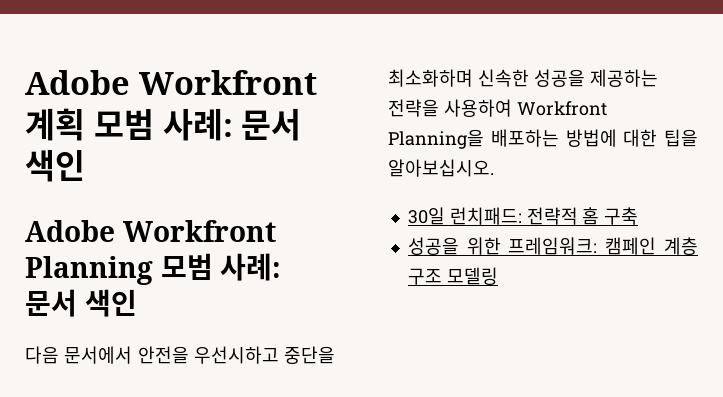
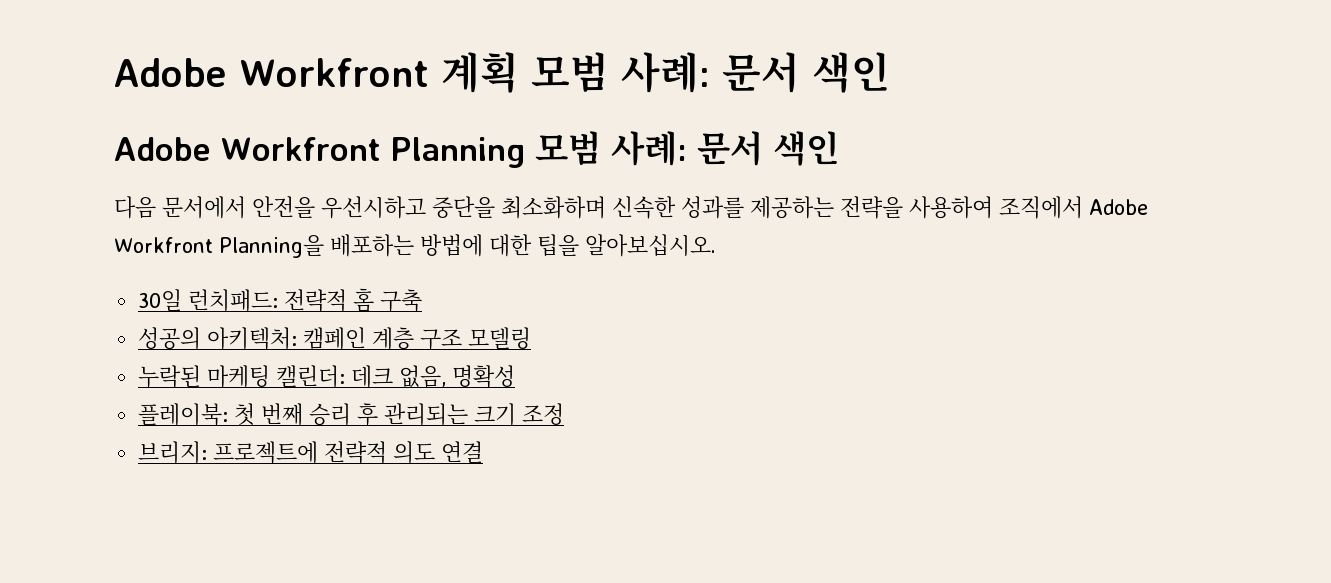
[533,69,585,87] 성공을 -> [681,196,744,219] 성과를
(512, 108) none -> [999,196,1148,219] 조직에서 Adobe
[407,237,598,255] 성공을 위한 프레임워크: -> [138,327,298,350] 성공의 아키텍처:
(498, 276) none -> [138,365,516,388] [138,403,565,426] [138,441,484,464] // 누락된 마케팅 캘린더: 데크 없음, 명확성 // 플레이북: 첫 번째 승리 후 관리되는 크기 조정 // 브리지: 프로젝트에 전략적 의도 연결

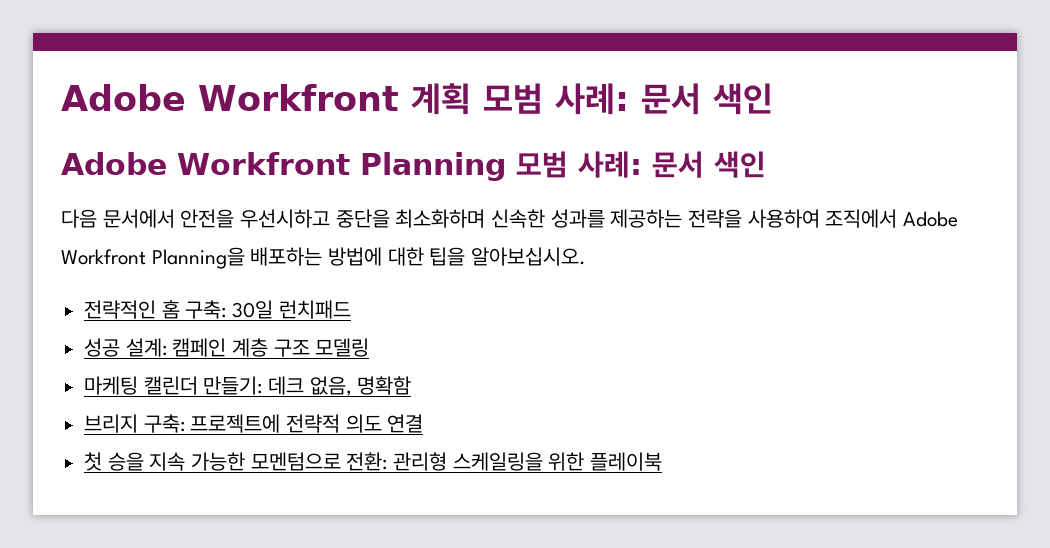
[138,288,423,312] [138,327,532,350] [138,365,516,388] [138,403,565,426] [138,441,484,464] 30일 런치패드: 전략적 홈 구축 // 성공의 아키텍처: 캠페인 계층 구조 모델링 // 누락된 마케팅 캘린더: 데크 없음, 명확성 // 플레이북: 첫 번째 승리 후 관리되는 크기 조정 // 브리지: 프로젝트에 전략적 의도 연결 -> [84,300,351,319] [84,338,370,357] [84,376,412,396] [84,414,424,433] [84,452,663,471] 전략적인 홈 구축: 30일 런치패드 // 성공 설계: 캠페인 계층 구조 모델링 // 마케팅 캘린더 만들기: 데크 없음, 명확함 // 브리지 구축: 프로젝트에 전략적 의도 연결 // 첫 승을 지속 가능한 모멘텀으로 전환: 관리형 스케일링을 위한 플레이북

